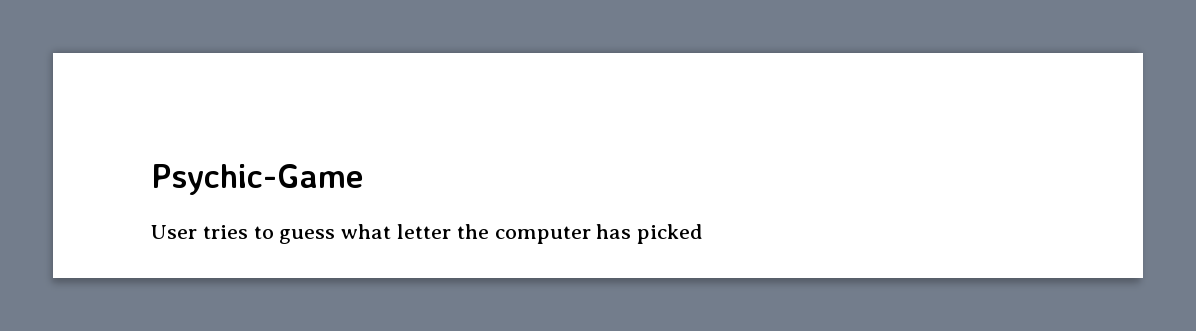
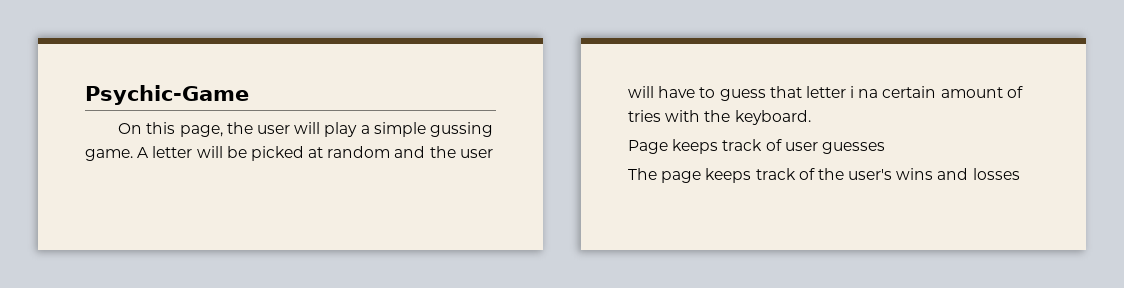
[151,224,704,244] User tries to guess what letter the computer has picked -> [118,122,493,137] [85,146,493,161] [628,86,1023,101] [628,110,811,125] [628,139,885,154] [628,168,1020,183] On this page, the user will play a simple gussing game. A letter will be picked at random and the user will have to guess that letter i na certain amount of tries with the keyboard. // Page keeps track of user guesses // The page keeps track of the user's wins and losses

